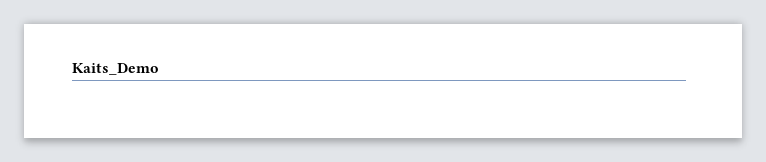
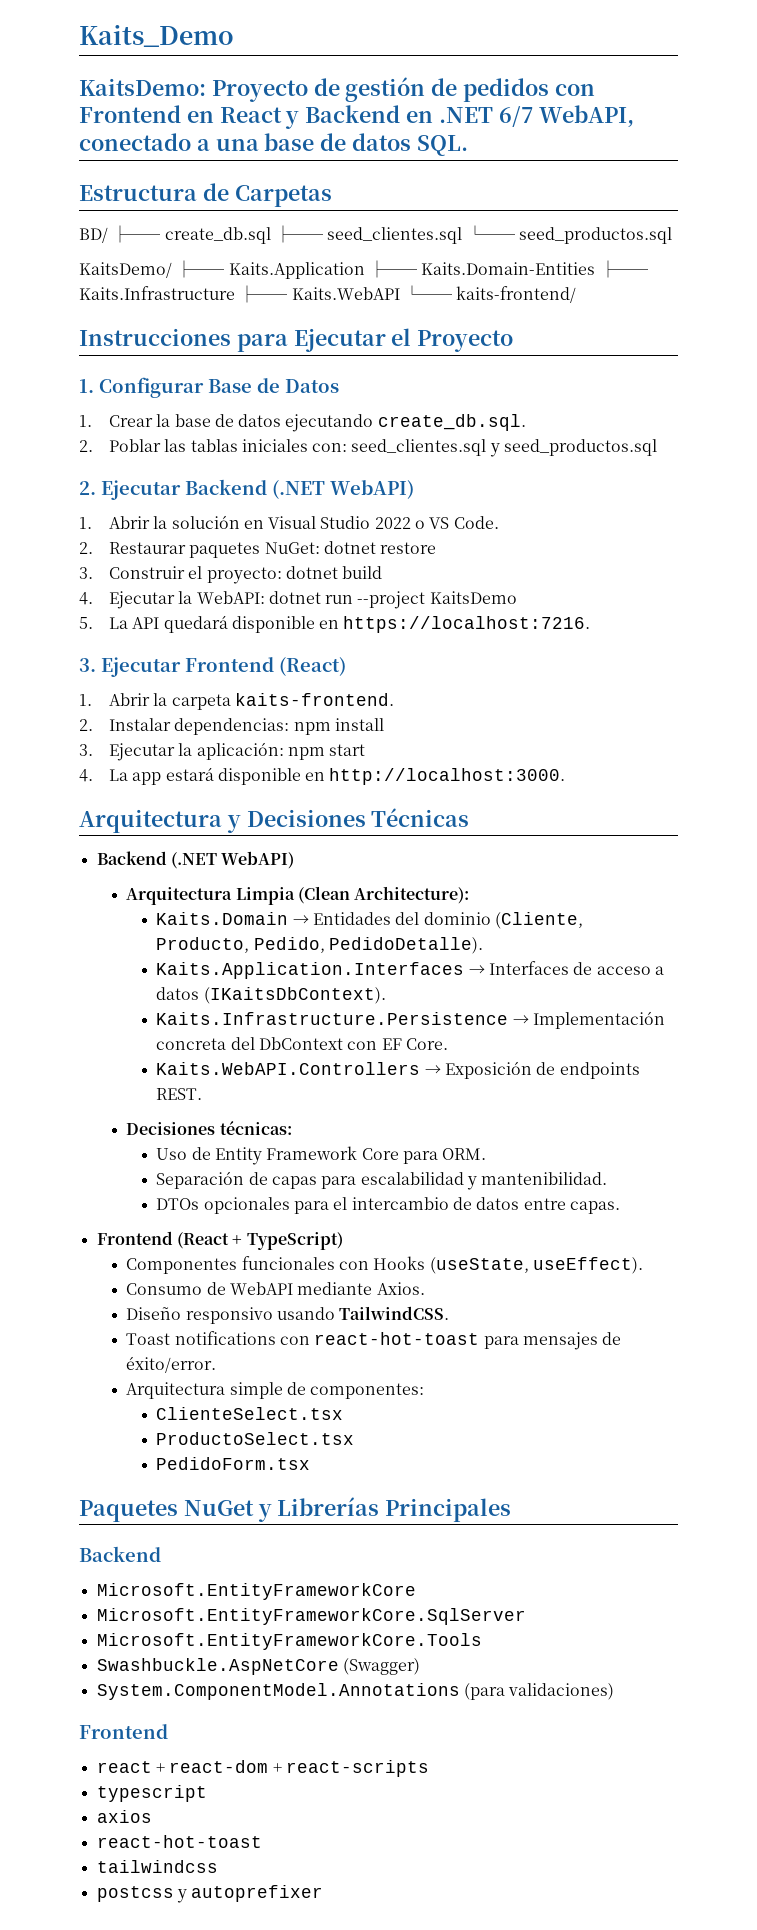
(159, 69) none -> [79,77,595,102] [79,105,635,129] [79,133,468,156] [79,183,332,207] [79,225,672,244] [79,260,648,279] [79,285,577,303] [79,328,514,352] [79,377,339,398] [79,414,526,432] [79,439,658,457] [79,479,414,500] [79,515,499,529] [79,541,437,558] [79,566,383,584] [79,591,517,609] [79,615,591,633] [79,657,346,677] [79,693,394,710] [79,718,384,735] [79,742,366,761] [79,767,566,785] [79,808,470,833] [96,851,295,869] [126,886,470,905] [156,912,583,929] [156,937,484,954] [156,961,664,979] [156,987,386,1004] [156,1011,666,1029] [156,1037,448,1050] [156,1061,640,1079] [156,1088,203,1100] [126,1121,292,1135] [156,1146,487,1165] [156,1171,608,1190] [156,1197,620,1214] [96,1231,343,1250] [126,1256,644,1274] [126,1282,425,1295] [126,1306,450,1324] [126,1331,622,1350] [126,1356,217,1373] [126,1382,425,1399] [156,1407,344,1420] [156,1432,355,1445] [156,1457,311,1470] [79,1497,512,1522] [79,1546,161,1562] [96,1583,416,1600] [96,1608,526,1625] [96,1633,482,1650] [96,1658,420,1675] [96,1683,615,1700] [79,1724,168,1739] [96,1760,429,1777] [96,1785,207,1802] [96,1810,152,1823] [96,1835,262,1848] [96,1860,218,1873] [96,1885,324,1903] // KaitsDemo: Proyecto de gestión de pedidos con Frontend en React y Backend en .NET 6/7 WebAPI, conectado a una base de datos SQL. // Estructura de Carpetas // BD/ ├── create_db.sql ├── seed_clientes.sql └── seed_productos.sql // KaitsDemo/ ├── Kaits.Application ├── Kaits.Domain-Entities ├── Kaits.Infrastructure ├── Kaits.WebAPI └── kaits-frontend/ // Instrucciones para Ejecutar el Proyecto // 1. Configurar Base de Datos // 1. Crear la base de datos ejecutando create_db.sql. // 2. Poblar las tablas iniciales con: seed_clientes.sql y seed_productos.sql // 2. Ejecutar Backend (.NET WebAPI) // 1. Abrir la solución en Visual Studio 2022 o VS Code. // 2. Restaurar paquetes NuGet: dotnet restore // 3. Construir el proyecto: dotnet build // 4. Ejecutar la WebAPI: dotnet run --project KaitsDemo // 5. La API quedará disponible en https://localhost:7216. // 3. Ejecutar Frontend (React) // 1. Abrir la carpeta kaits-frontend. // 2. Instalar dependencias: npm install // 3. Ejecutar la aplicación: npm start // 4. La app estará disponible en http://localhost:3000. // Arquitectura y Decisiones Técnicas // Backend (.NET WebAPI) // Arquitectura Limpia (Clean Architecture): // Kaits.Domain → Entidades del dominio (Cliente, Producto, Pedido, PedidoDetalle). // Kaits.Application.Interfaces → Interfaces de acceso a datos (IKaitsDbContext). // Kaits.Infrastructure.Persistence → Implementación concreta del DbContext con EF Core. // Kaits.WebAPI.Controllers → Exposición de endpoints REST. // Decisiones técnicas: // Uso de Entity Framework Core para ORM. // Separación de capas para escalabilidad y mantenibilidad. // DTOs opcionales para el intercambio de datos entre capas. // Frontend (React + TypeScript) // Componentes funcionales con Hooks (useState, useEffect). // Consumo de WebAPI mediante Axios. // Diseño responsivo usando TailwindCSS. // Toast notifications con react-hot-toast para mensajes de éxito/error. // Arquitectura simple de componentes: // ClienteSelect.tsx // ProductoSelect.tsx // PedidoForm.tsx // Paquetes NuGet y Librerías Principales // Backend // Microsoft.EntityFrameworkCore // Microsoft.EntityFrameworkCore.SqlServer // Microsoft.EntityFrameworkCore.Tools // Swashbuckle.AspNetCore (Swagger) // System.ComponentModel.Annotations (para validaciones) // Frontend // react + react-dom + react-scripts // typescript // axios // react-hot-toast // tailwindcss // postcss y autoprefixer

